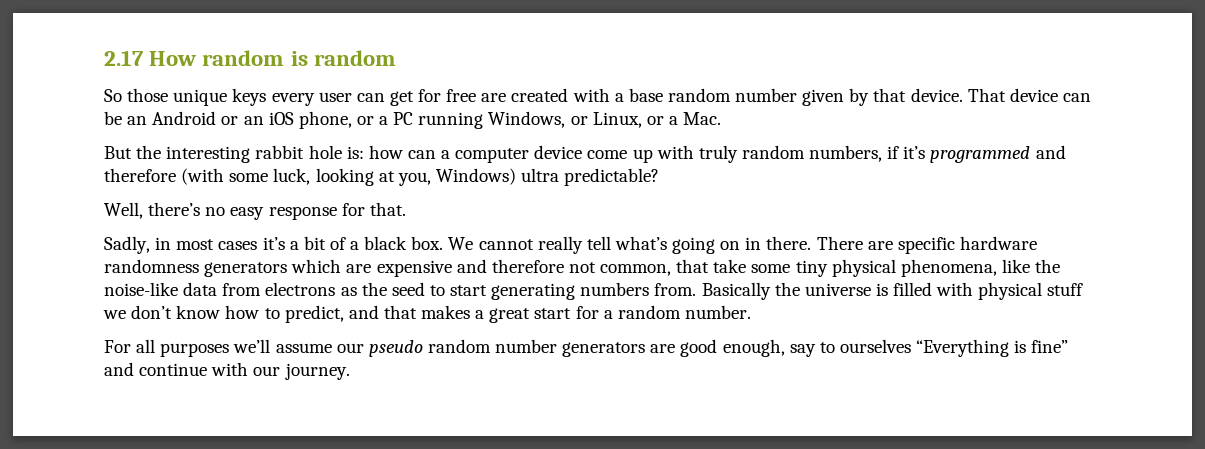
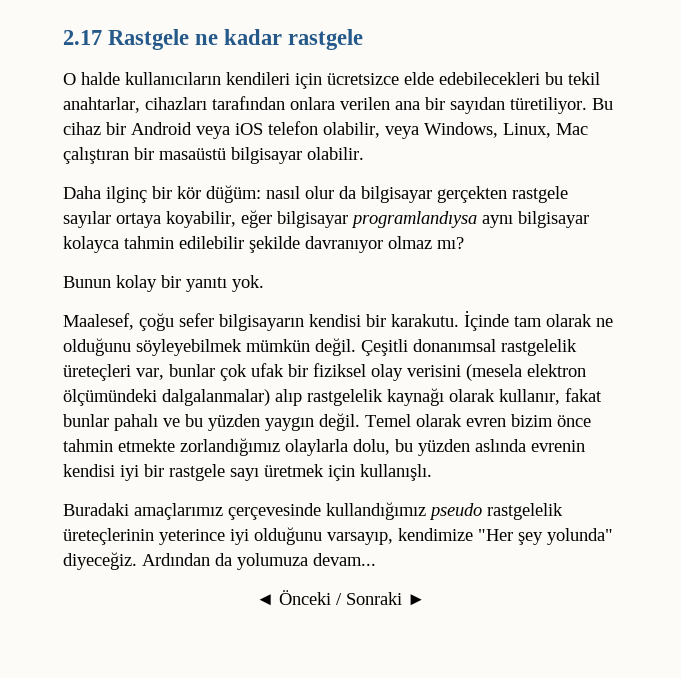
[149,50,396,66] [104,88,1091,106] [104,111,722,129] [104,145,1066,163] [104,168,660,186] [104,202,406,220] [104,236,1037,254] [104,259,1061,277] [104,282,1084,300] [103,305,751,323] [104,339,1069,357] [104,362,350,380] How random is random // So those unique keys every user can get for free are created with a base random number given by that device. That device can be an Android or an iOS phone, or a PC running Windows, or Linux, or a Mac. // But the interesting rabbit hole is: how can a computer device come up with truly random numbers, if it’s programmed and therefore (with some luck, looking at you, Windows) ultra predictable? // Well, there’s no easy response for that. // Sadly, in most cases it’s a bit of a black box. We cannot really tell what’s going on in there. There are specific hardware randomness generators which are expensive and therefore not common, that take some tiny physical phenomena, like the noise-like data from electrons as the seed to start generating numbers from. Basically the universe is filled with physical stuff we don’t know how to predict, and that makes a great start for a random number. // For all purposes we’ll assume our pseudo random number generators are good enough, say to ourselves “Everything is fine” and continue with our journey. -> [108,29,364,50] [63,72,600,89] [63,96,613,114] [63,121,588,139] [63,147,364,164] [63,185,568,203] [63,210,589,228] [63,236,464,253] [63,275,264,292] [63,310,613,331] [63,338,577,356] [63,363,586,381] [63,388,602,406] [63,413,591,431] [63,438,585,456] [63,464,432,481] [63,502,563,520] [63,527,613,545] [63,552,376,570] [256,590,425,606] Rastgele ne kadar rastgele // O halde kullanıcıların kendileri için ücretsizce elde edebilecekleri bu tekil anahtarlar, cihazları tarafından onlara verilen ana bir sayıdan türetiliyor. Bu cihaz bir Android veya iOS telefon olabilir, veya Windows, Linux, Mac çalıştıran bir masaüstü bilgisayar olabilir. // Daha ilginç bir kör düğüm: nasıl olur da bilgisayar gerçekten rastgele sayılar ortaya koyabilir, eğer bilgisayar programlandıysa aynı bilgisayar kolayca tahmin edilebilir şekilde davranıyor olmaz mı? // Bunun kolay bir yanıtı yok. // Maalesef, çoğu sefer bilgisayarın kendisi bir karakutu. İçinde tam olarak ne olduğunu söyleyebilmek mümkün değil. Çeşitli donanımsal rastgelelik üreteçleri var, bunlar çok ufak bir fiziksel olay verisini (mesela elektron ölçümündeki dalgalanmalar) alıp rastgelelik kaynağı olarak kullanır, fakat bunlar pahalı ve bu yüzden yaygın değil. Temel olarak evren bizim önce tahmin etmekte zorlandığımız olaylarla dolu, bu yüzden aslında evrenin kendisi iyi bir rastgele sayı üretmek için kullanışlı. // Buradaki amaçlarımız çerçevesinde kullandığımız pseudo rastgelelik üreteçlerinin yeterince iyi olduğunu varsayıp, kendimize "Her şey yolunda" diyeceğiz. Ardından da yolumuza devam... // ◄ Önceki / Sonraki ►

